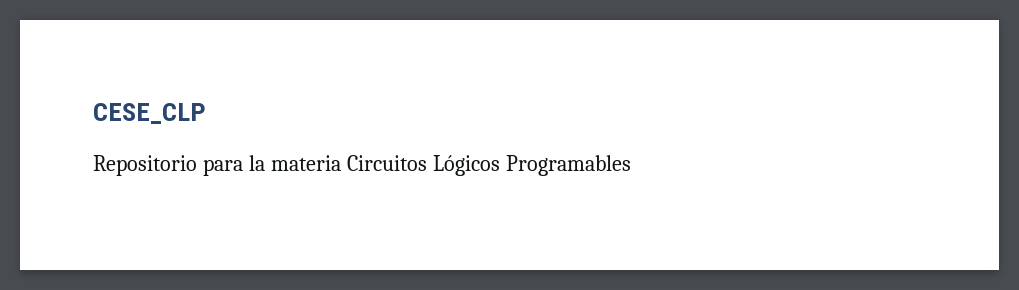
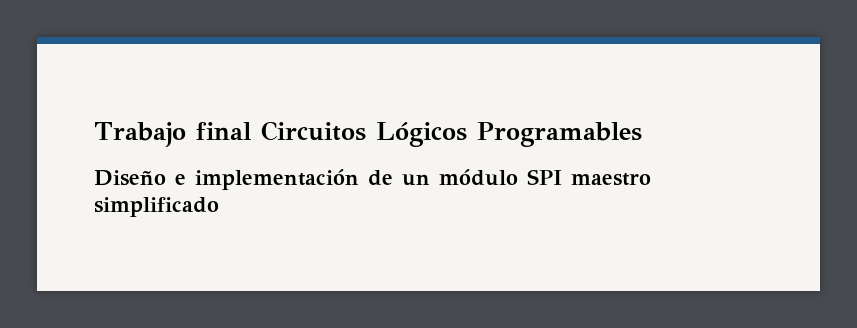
[93,103,206,124] [93,155,631,176] CESE_CLP // Repositorio para la materia Circuitos Lógicos Programables -> [94,121,642,147] [94,169,651,190] [94,197,219,217] Trabajo final Circuitos Lógicos Programables // Diseño e implementación de un módulo SPI maestro simplificado

